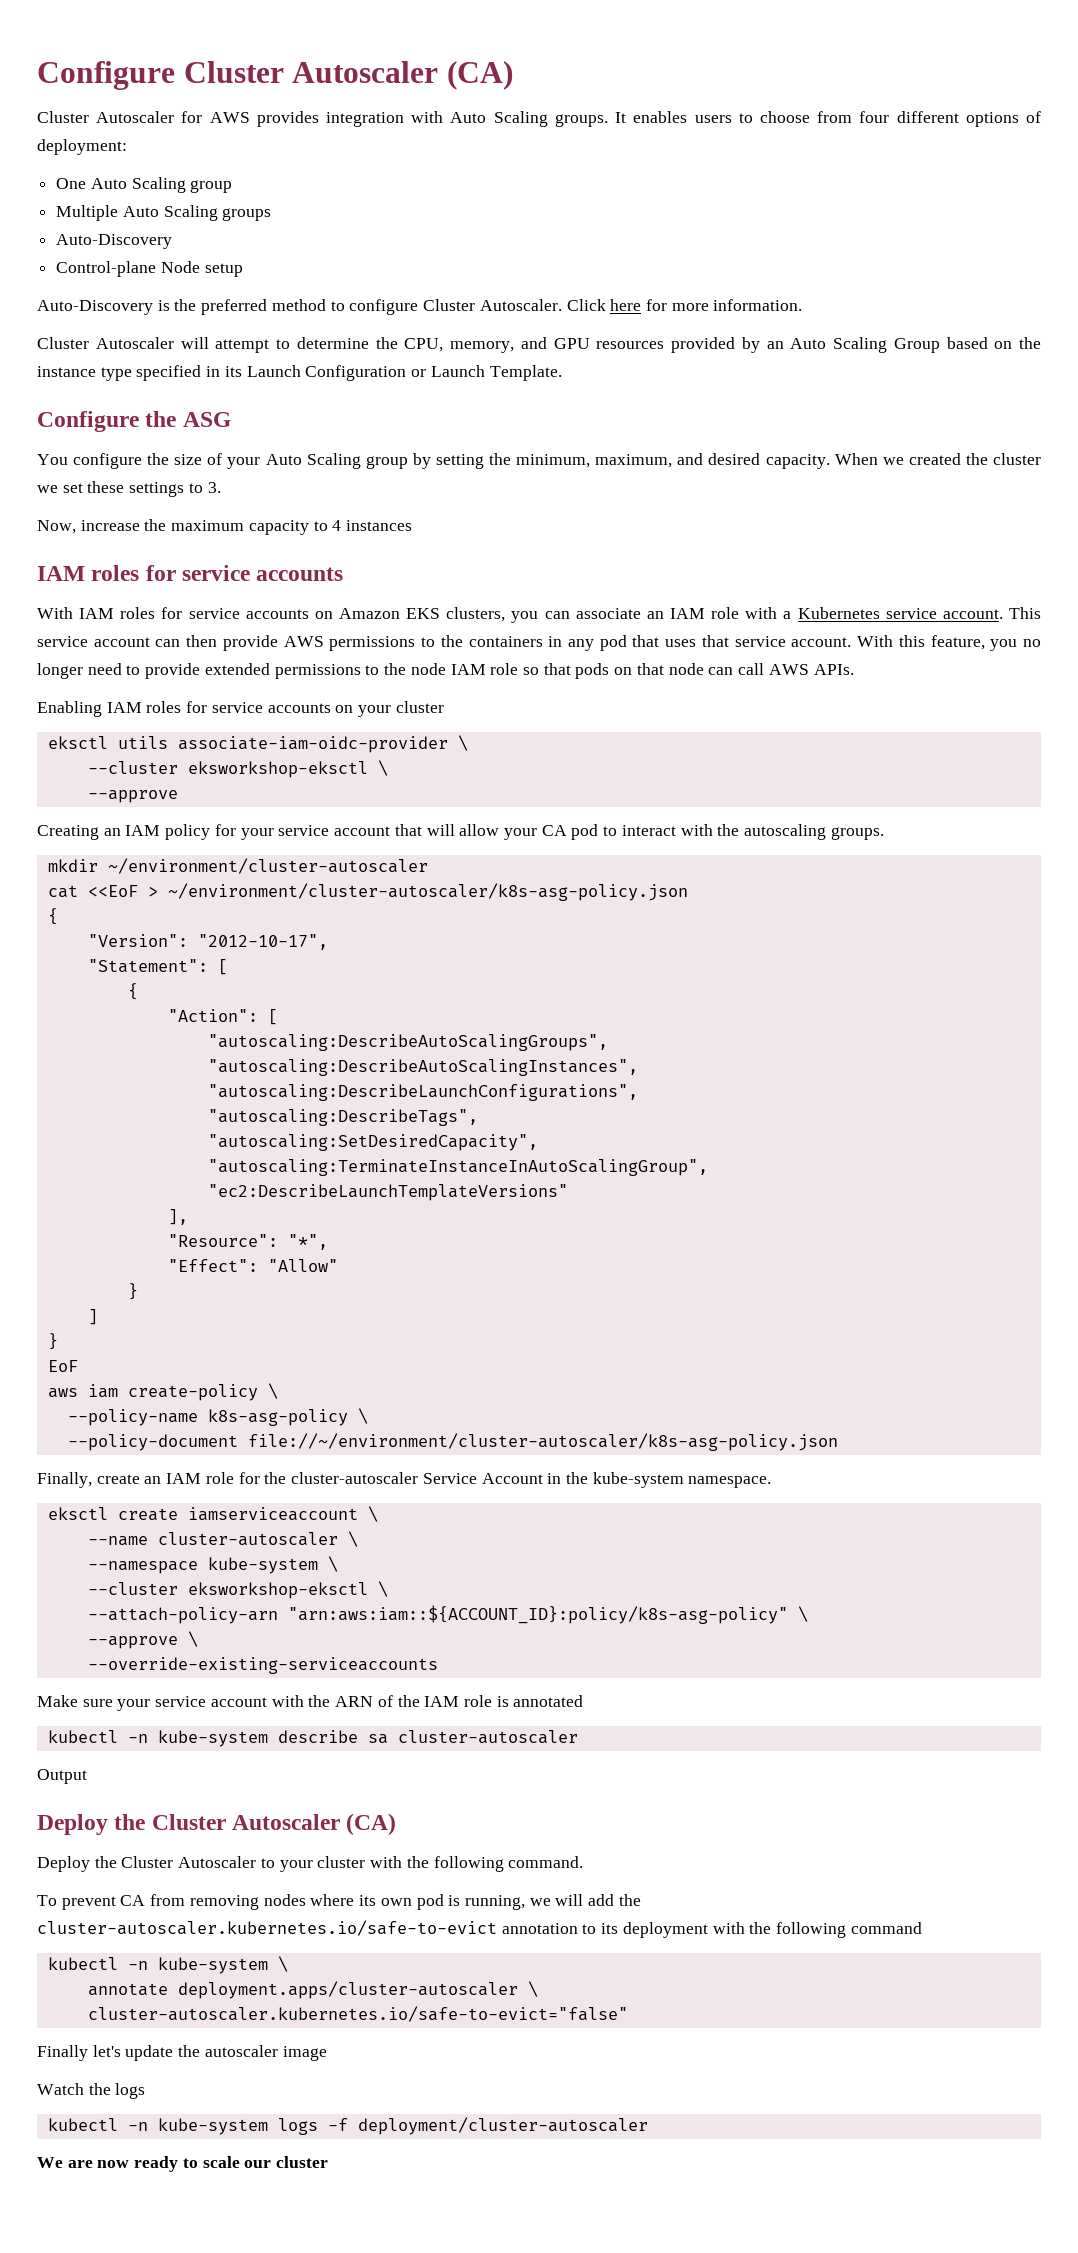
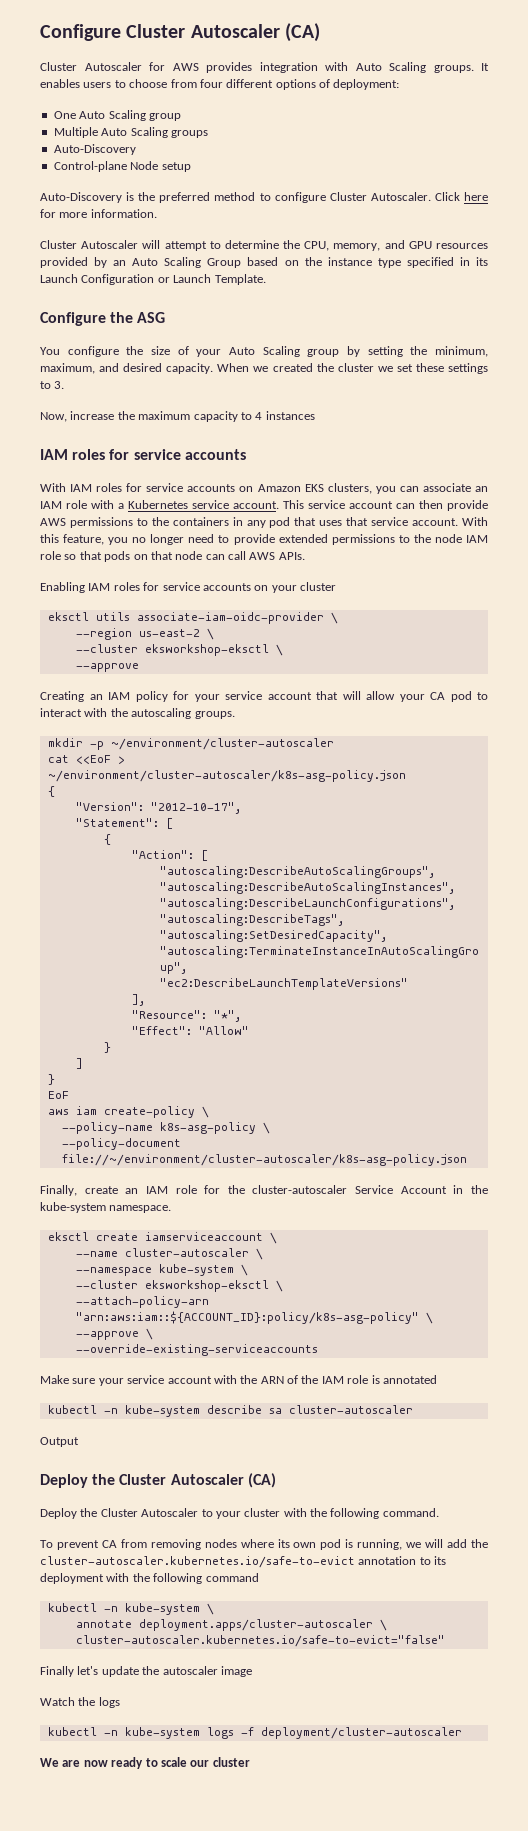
(468, 743) none -> [75,628,214,640] // --region us-east-2 \
(98, 865) none -> [89,741,104,750] -p

